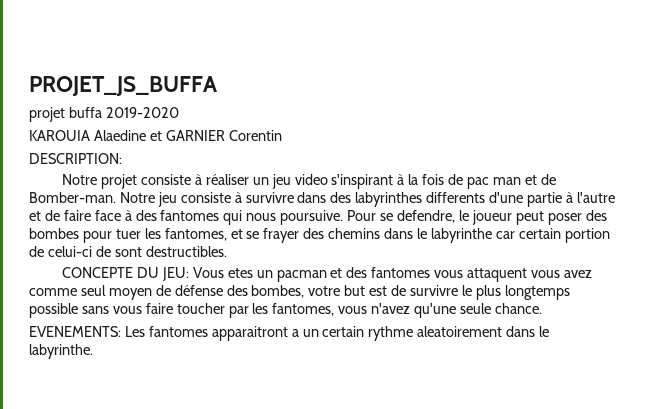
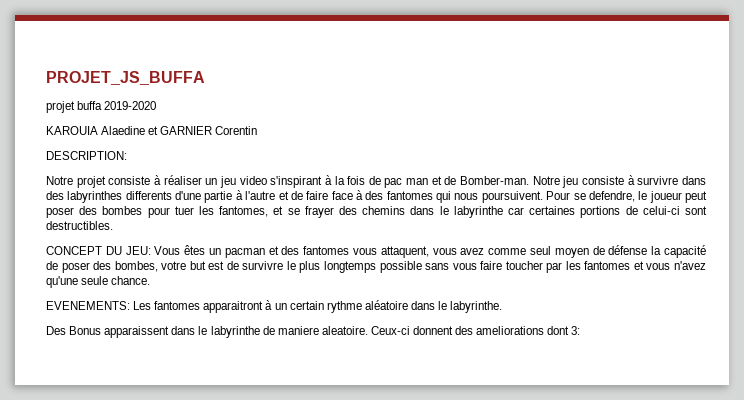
[280,210,344,225] poursuive. -> [481,191,543,203] poursuivent.
[518,228,610,243] certain portion -> [529,206,621,218] certaines portions
[95,246,111,257] de -> (680, 210) none
[62,267,134,278] CONCEPTE -> [46,246,102,255] CONCEPT
[227,268,253,278] etes -> [184,245,206,255] êtes
[467,268,528,282] attaquent -> [380,246,429,258] attaquent,
(223, 290) none -> [651,245,706,258] [46,261,90,273] la capacité de poser
[272,303,335,316] fantomes, -> [584,261,644,270] fantomes et
[291,329,299,337] a -> [265,300,273,310] à
[417,326,503,337] aleatoirement -> [364,300,408,310] aléatoire
(93, 351) none -> [46,326,581,338] // Des Bonus apparaissent dans le labyrinthe de maniere aleatoire. Ceux-ci donnent des ameliorations dont 3:

